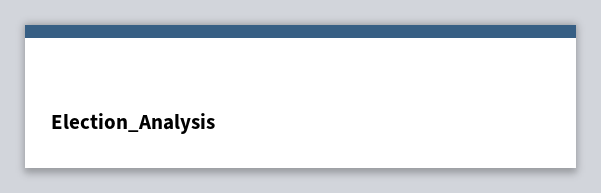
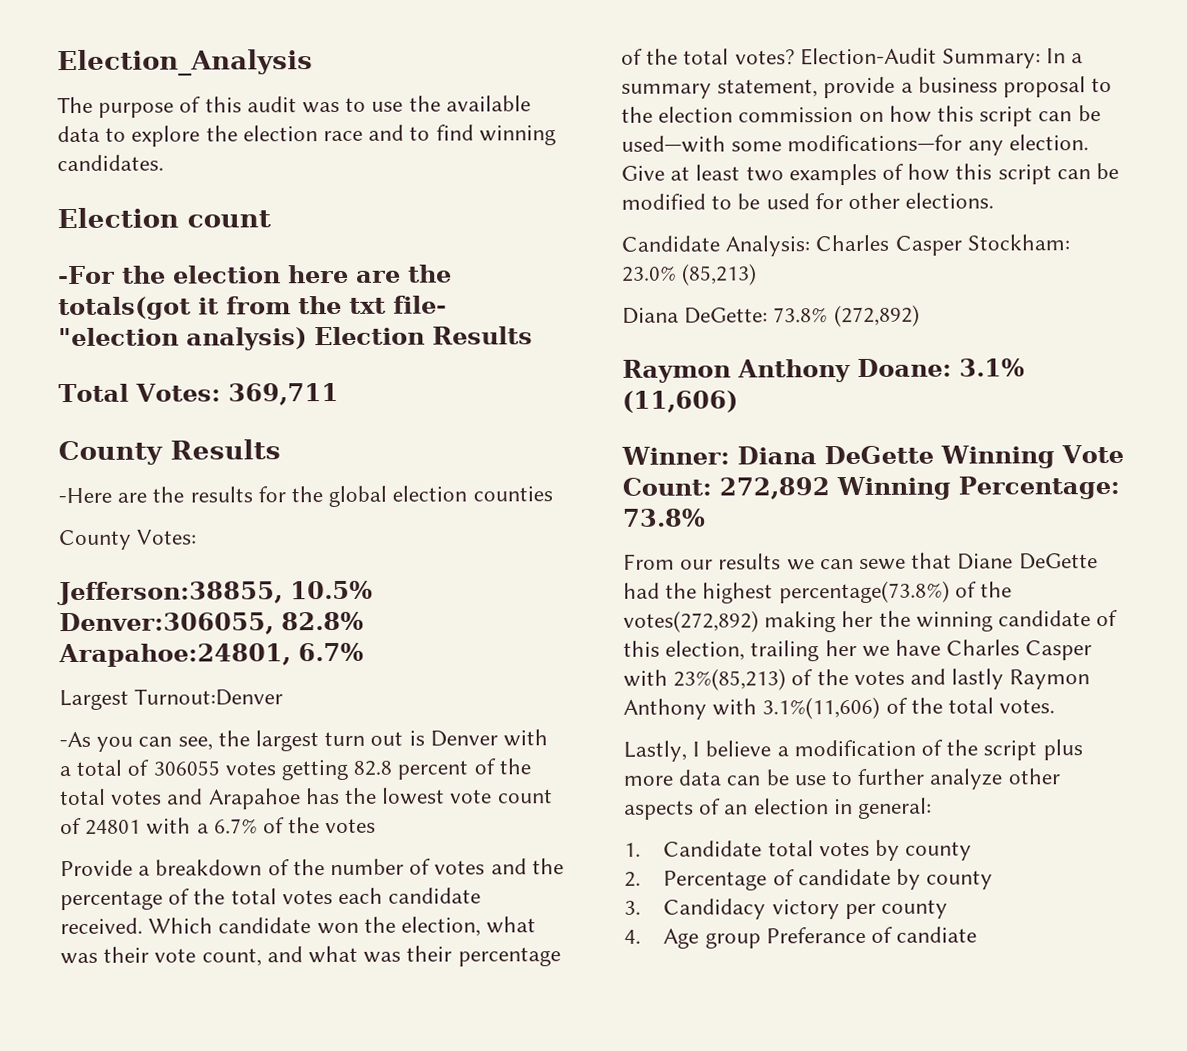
(215, 123) none -> [57,95,531,118] [57,124,556,147] [57,154,164,172] [57,207,271,229] [57,264,452,285] [58,295,447,321] [58,326,533,351] [58,382,339,406] [58,439,281,466] [58,485,553,508] [59,529,198,551] [57,580,373,606] [59,611,364,636] [58,642,364,668] [59,688,284,711] [59,729,549,752] [59,758,531,781] [60,787,553,810] [60,817,377,835] [60,858,564,877] [60,887,482,911] [60,916,537,937] [60,945,561,967] [621,47,1084,69] [621,76,1113,99] [621,105,1101,127] [621,134,1089,156] [621,162,1120,186] [621,192,995,210] [621,234,1070,257] [622,263,758,286] [622,304,920,328] [622,358,1026,383] [622,390,738,413] [621,444,1124,469] [622,475,1120,501] [622,508,706,527] [623,552,1098,571] [623,580,1013,604] [623,609,1119,633] [623,639,1093,662] [623,668,1091,691] [623,696,1056,720] [623,739,1083,762] [623,768,1060,790] [624,797,933,820] [624,839,973,861] [624,868,994,891] [624,898,948,920] [624,926,978,949] // The purpose of this audit was to use the available data to explore the election race and to find winning candidates. // Election count // -For the election here are the totals(got it from the txt file- "election analysis) Election Results // Total Votes: 369,711 // County Results // -Here are the results for the global election counties // County Votes: // Jefferson:38855, 10.5% Denver:306055, 82.8% Arapahoe:24801, 6.7% // Largest Turnout:Denver // -As you can see, the largest turn out is Denver with a total of 306055 votes getting 82.8 percent of the total votes and Arapahoe has the lowest vote count of 24801 with a 6.7% of the votes // Provide a breakdown of the number of votes and the percentage of the total votes each candidate received. Which candidate won the election, what was their vote count, and what was their percentage of the total votes? Election-Audit Summary: In a summary statement, provide a business proposal to the election commission on how this script can be used—with some modifications—for any election. Give at least two examples of how this script can be modified to be used for other elections. // Candidate Analysis: Charles Casper Stockham: 23.0% (85,213) // Diana DeGette: 73.8% (272,892) // Raymon Anthony Doane: 3.1% (11,606) // Winner: Diana DeGette Winning Vote Count: 272,892 Winning Percentage: 73.8% // From our results we can sewe that Diane DeGette had the highest percentage(73.8%) of the votes(272,892) making her the winning candidate of this election, trailing her we have Charles Casper with 23%(85,213) of the votes and lastly Raymon Anthony with 3.1%(11,606) of the total votes. // Lastly, I believe a modification of the script plus more data can be use to further analyze other aspects of an election in general: // 1. Candidate total votes by county // 2. Percentage of candidate by county // 3. Candidacy victory per county // 4. Age group Preferance of candiate

